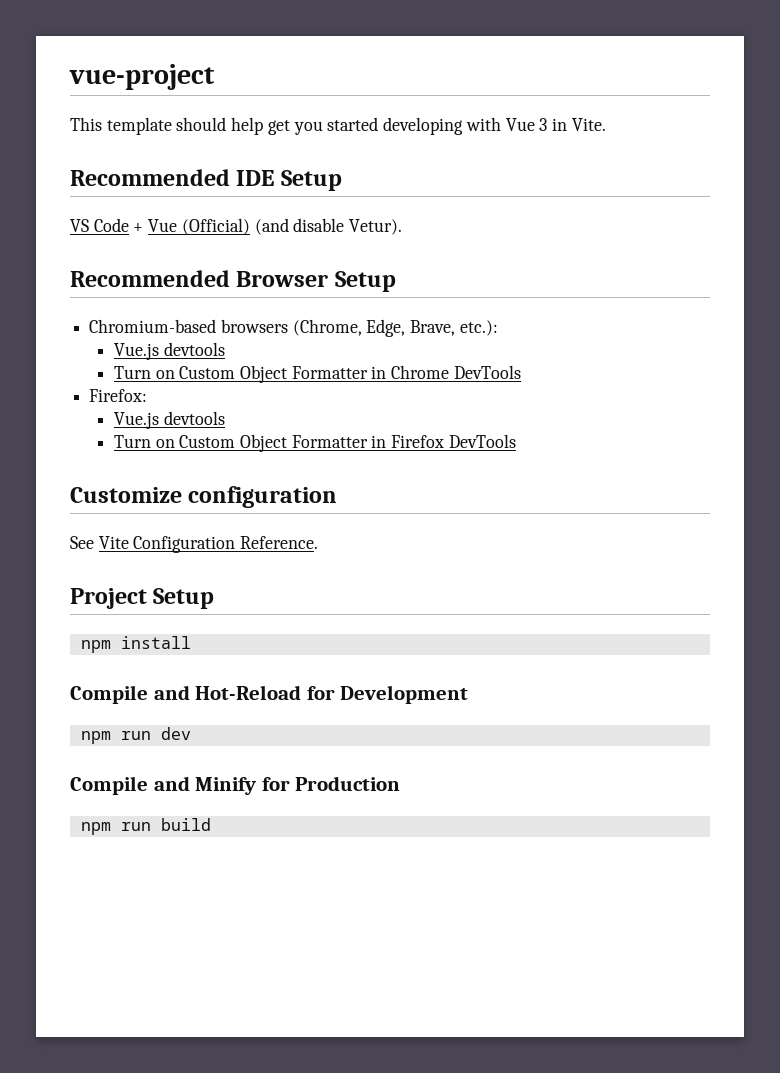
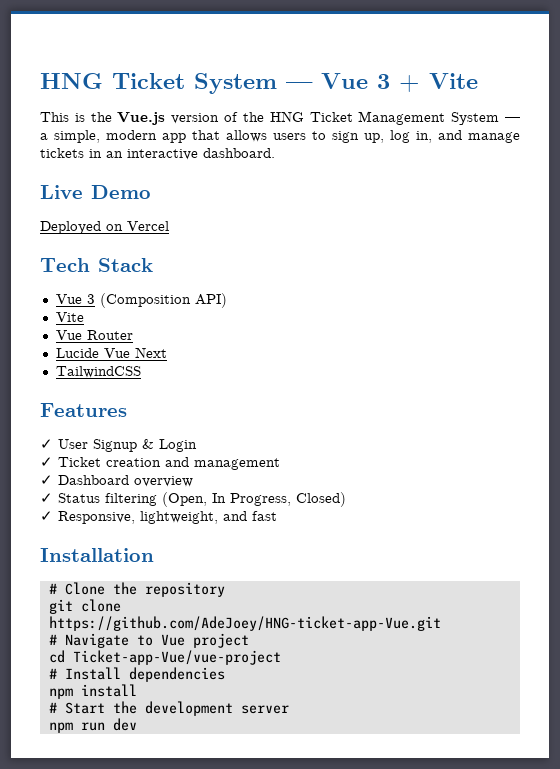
[69,64,215,90] [70,117,606,135] [70,169,342,191] [70,218,403,235] [70,270,396,292] [89,319,498,337] [113,342,225,360] [113,365,521,383] [89,389,148,402] [113,411,225,429] [113,434,516,452] [70,486,338,508] [70,536,319,553] [70,588,215,609] [80,636,191,653] [70,685,469,704] [80,727,191,744] [70,776,401,795] [80,818,211,835] vue-project // This template should help get you started developing with Vue 3 in Vite. // Recommended IDE Setup // VS Code + Vue (Official) (and disable Vetur). // Recommended Browser Setup // Chromium-based browsers (Chrome, Edge, Brave, etc.): // Vue.js devtools // Turn on Custom Object Formatter in Chrome DevTools // Firefox: // Vue.js devtools // Turn on Custom Object Formatter in Firefox DevTools // Customize configuration // See Vite Configuration Reference. // Project Setup // npm install // Compile and Hot-Reload for Development // npm run dev // Compile and Minify for Production // npm run build -> [40,73,478,94] [40,111,520,125] [40,130,520,143] [40,148,275,160] [40,185,151,199] [40,221,169,234] [40,258,153,272] [55,293,227,308] [55,312,84,322] [55,330,133,340] [55,347,167,358] [55,366,141,378] [40,403,127,417] [40,439,197,452] [40,457,280,470] [40,475,193,487] [40,492,346,507] [40,511,277,524] [40,548,154,562] [48,582,225,597] [48,599,121,614] [48,616,441,631] [48,633,249,648] [48,650,281,665] [48,667,225,682] [48,684,137,699] [48,701,289,716] [48,718,137,733] HNG Ticket System — Vue 3 + Vite // This is the Vue.js version of the HNG Ticket Management System — a simple, modern app that allows users to sign up, log in, and manage tickets in an interactive dashboard. // Live Demo // Deployed on Vercel // Tech Stack // Vue 3 (Composition API) // Vite // Vue Router // Lucide Vue Next // TailwindCSS // Features // ✓ User Signup & Login // ✓ Ticket creation and management // ✓ Dashboard overview // ✓ Status filtering (Open, In Progress, Closed) // ✓ Responsive, lightweight, and fast // Installation // # Clone the repository // git clone https://github.com/AdeJoey/HNG-ticket-app-Vue.git // # Navigate to Vue project // cd Ticket-app-Vue/vue-project // # Install dependencies // npm install // # Start the development server // npm run dev

